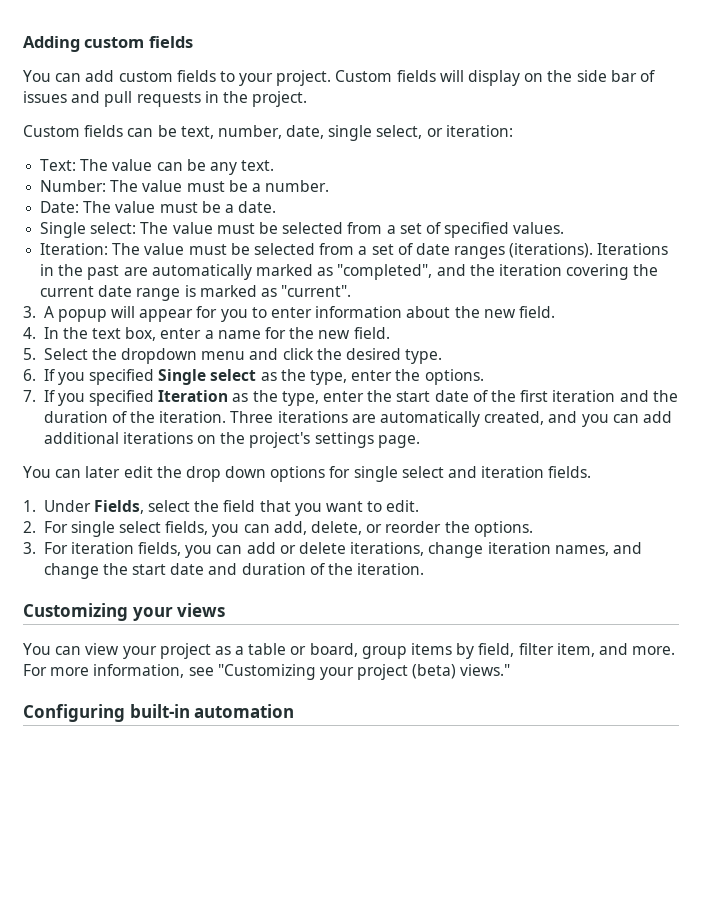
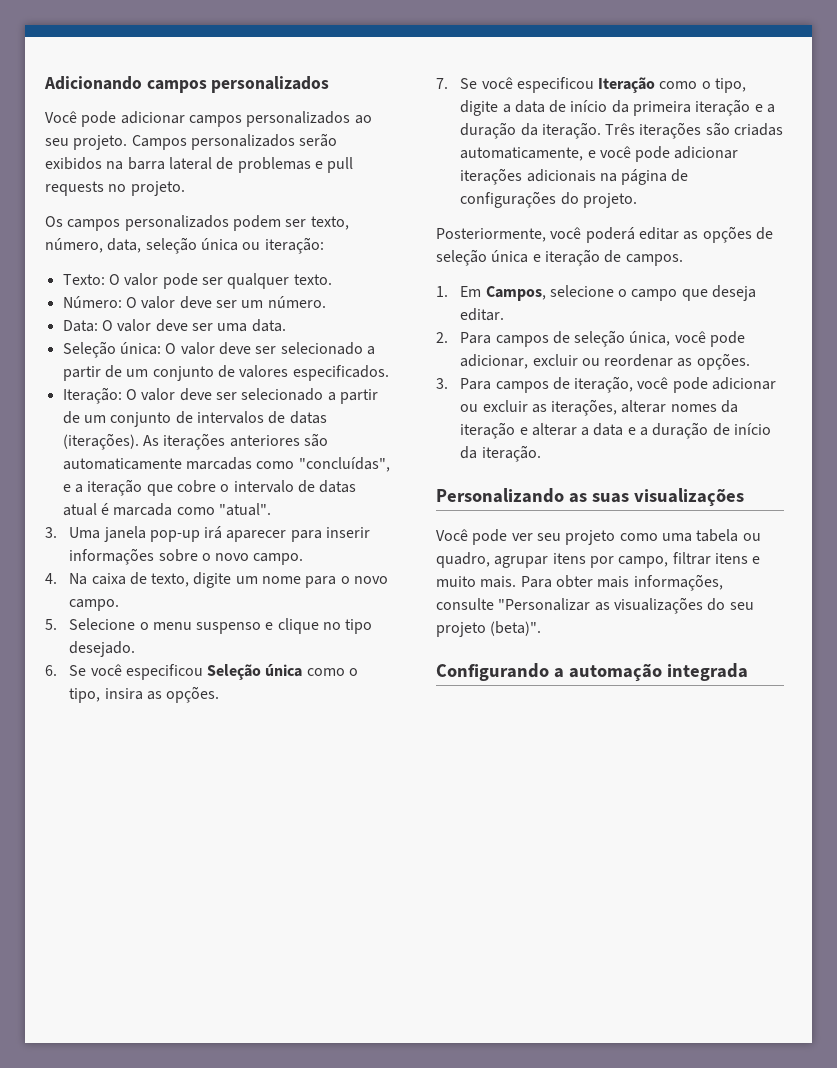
[23,36,193,52] [23,70,655,86] [23,91,308,107] [23,125,513,141] [40,159,275,175] [40,180,330,192] [40,201,277,213] [40,222,565,238] [40,243,669,259] [40,264,659,280] [40,285,352,301] [23,306,555,322] [23,327,390,341] [23,348,443,364] [23,369,484,385] [23,390,678,406] [43,411,672,427] [43,432,420,448] [23,466,592,482] [23,500,420,516] [23,521,533,537] [23,542,642,558] [43,563,425,579] [23,603,226,621] [23,643,676,659] [23,664,511,680] [23,704,295,722] Adding custom fields // You can add custom fields to your project. Custom fields will display on the side bar of issues and pull requests in the project. // Custom fields can be text, number, date, single select, or iteration: // Text: The value can be any text. // Number: The value must be a number. // Date: The value must be a date. // Single select: The value must be selected from a set of specified values. // Iteration: The value must be selected from a set of date ranges (iterations). Iterations in the past are automatically marked as "completed", and the iteration covering the current date range is marked as "current". // 3. A popup will appear for you to enter information about the new field. // 4. In the text box, enter a name for the new field. // 5. Select the dropdown menu and click the desired type. // 6. If you specified Single select as the type, enter the options. // 7. If you specified Iteration as the type, enter the start date of the first iteration and the duration of the iteration. Three iterations are automatically created, and you can add additional iterations on the project's settings page. // You can later edit the drop down options for single select and iteration fields. // 1. Under Fields, select the field that you want to edit. // 2. For single select fields, you can add, delete, or reorder the options. // 3. For iteration fields, you can add or delete iterations, change iteration names, and change the start date and duration of the iteration. // Customizing your views // You can view your project as a table or board, group items by field, filter item, and more. For more information, see "Customizing your project (beta) views." // Configuring built-in automation -> [44,76,330,93] [45,111,372,127] [45,133,338,150] [45,157,354,173] [45,181,185,196] [45,215,349,231] [45,237,324,254] [62,273,332,289] [62,296,326,309] [62,319,286,332] [62,341,375,358] [62,365,389,381] [62,387,378,404] [62,411,327,427] [62,433,328,450] [62,457,390,472] [62,479,357,496] [62,503,271,516] [45,526,371,542] [69,548,304,565] [45,572,389,588] [69,599,120,611] [45,618,373,634] [69,641,136,657] [45,664,359,680] [69,686,220,703] [436,77,747,93] [460,99,776,116] [460,122,784,139] [460,146,739,162] [460,168,689,185] [460,191,637,208] [436,226,773,243] [436,249,683,266] [436,285,757,301] [460,308,505,321] [436,330,746,347] [460,353,750,370] [436,376,777,393] [460,399,739,416] [460,422,772,439] [460,445,541,462] [436,488,744,507] [436,529,761,545] [436,552,761,568] [436,574,723,591] [436,597,754,614] [436,621,542,637] [436,663,748,682] Adicionando campos personalizados // Você pode adicionar campos personalizados ao seu projeto. Campos personalizados serão exibidos na barra lateral de problemas e pull requests no projeto. // Os campos personalizados podem ser texto, número, data, seleção única ou iteração: // Texto: O valor pode ser qualquer texto. // Número: O valor deve ser um número. // Data: O valor deve ser uma data. // Seleção única: O valor deve ser selecionado a partir de um conjunto de valores especificados. // Iteração: O valor deve ser selecionado a partir de um conjunto de intervalos de datas (iterações). As iterações anteriores são automaticamente marcadas como "concluídas", e a iteração que cobre o intervalo de datas atual é marcada como "atual". // 3. Uma janela pop-up irá aparecer para inserir informações sobre o novo campo. // 4. Na caixa de texto, digite um nome para o novo campo. // 5. Selecione o menu suspenso e clique no tipo desejado. // 6. Se você especificou Seleção única como o tipo, insira as opções. // 7. Se você especificou Iteração como o tipo, digite a data de início da primeira iteração e a duração da iteração. Três iterações são criadas automaticamente, e você pode adicionar iterações adicionais na página de configurações do projeto. // Posteriormente, você poderá editar as opções de seleção única e iteração de campos. // 1. Em Campos, selecione o campo que deseja editar. // 2. Para campos de seleção única, você pode adicionar, excluir ou reordenar as opções. // 3. Para campos de iteração, você pode adicionar ou excluir as iterações, alterar nomes da iteração e alterar a data e a duração de início da iteração. // Personalizando as suas visualizações // Você pode ver seu projeto como uma tabela ou quadro, agrupar itens por campo, filtrar itens e muito mais. Para obter mais informações, consulte "Personalizar as visualizações do seu projeto (beta)". // Configurando a automação integrada

